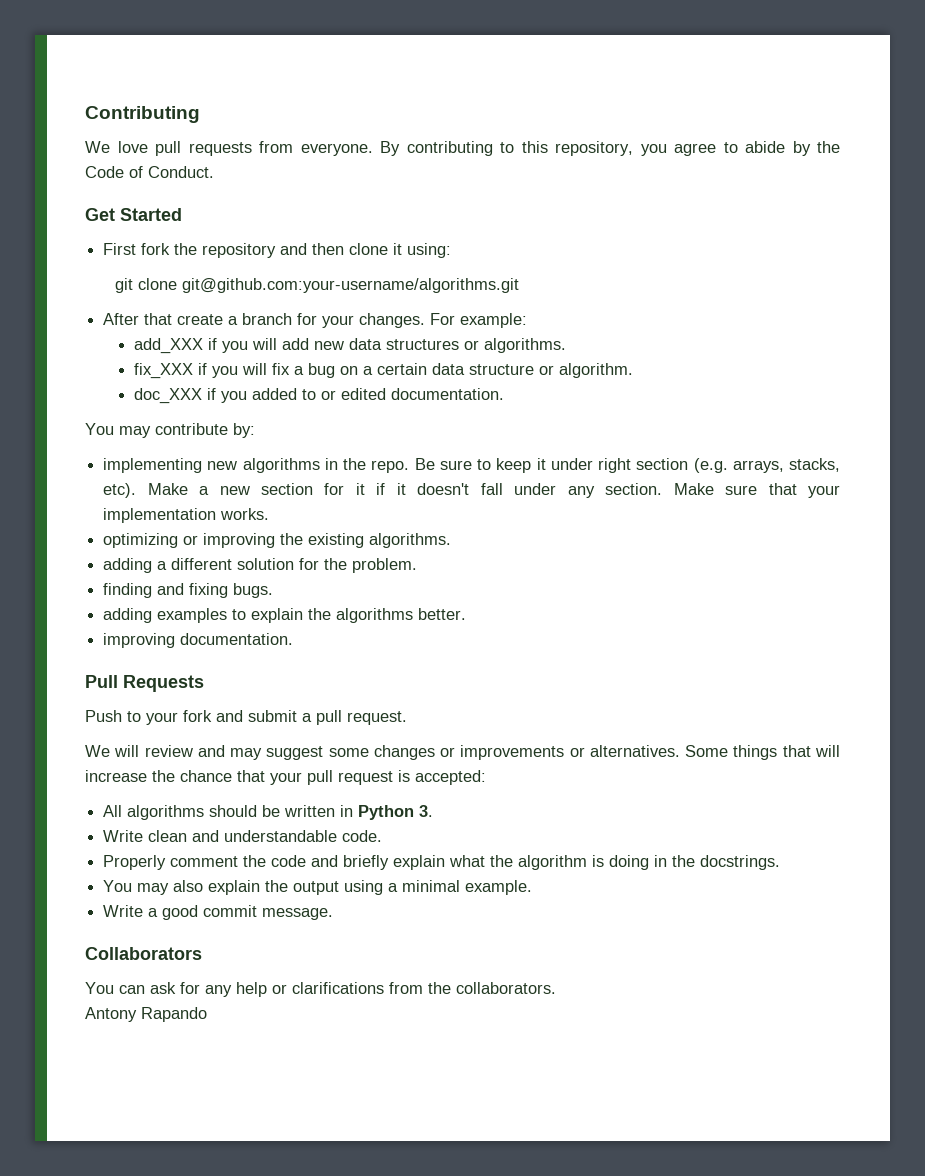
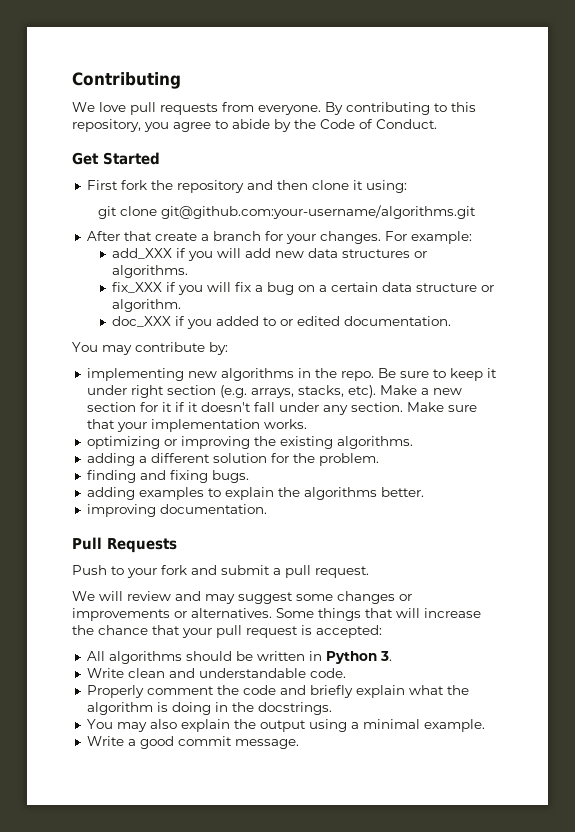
[85,947,202,960] [85,982,556,997] [85,1007,207,1022] // Collaborators // You can ask for any help or clarifications from the collaborators. // Antony Rapando -> (299, 744) none

